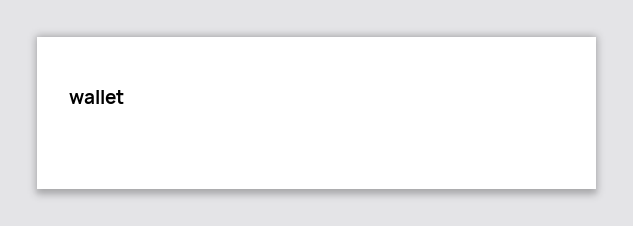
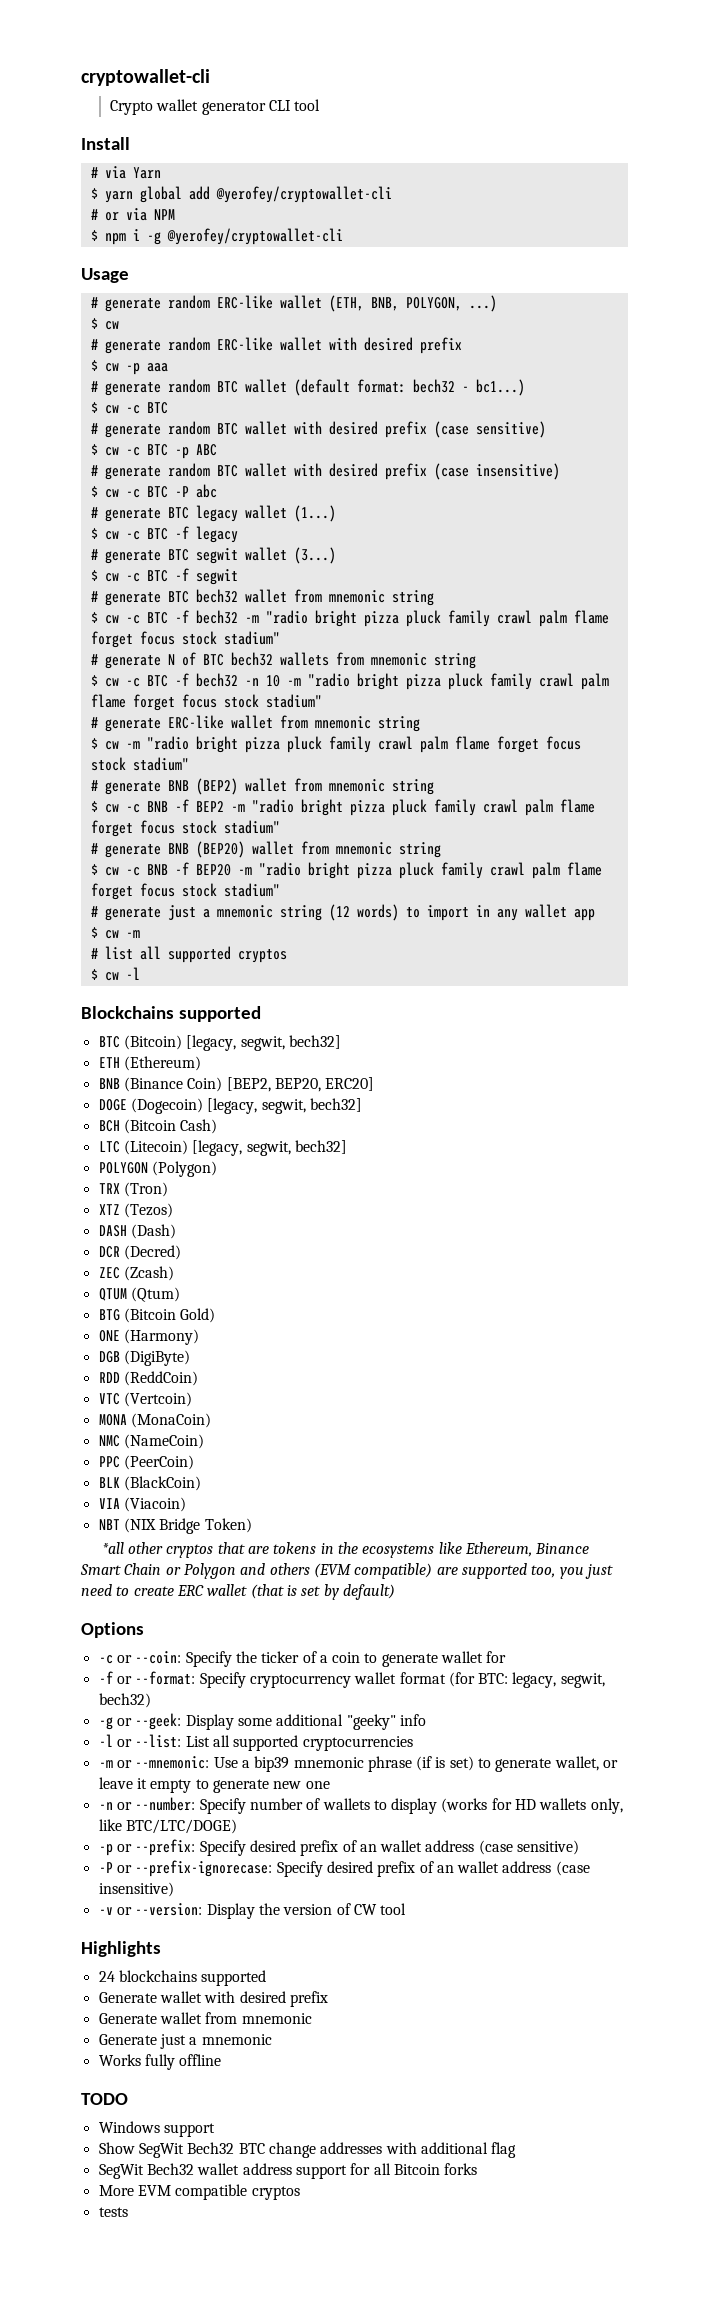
[69,90,124,104] wallet -> [81,69,210,86] [110,99,321,115] [81,137,130,150] [90,166,161,179] [90,186,392,203] [90,208,175,221] [90,228,343,245] [81,268,129,283] [90,295,497,312] [90,318,119,330] [90,337,462,354] [90,360,168,375] [90,379,525,396] [90,402,168,414] [90,421,546,438] [90,444,217,459] [90,463,560,480] [90,484,217,498] [90,505,336,522] [90,526,238,543] [90,547,336,564] [90,568,238,585] [90,589,434,606] [90,610,609,627] [90,631,280,648] [90,652,476,669] [90,673,609,690] [90,694,322,711] [90,715,420,732] [90,736,581,753] [90,757,189,771] [90,778,434,795] [90,799,595,816] [90,820,280,837] [90,841,441,858] [90,862,602,879] [90,883,280,900] [90,904,595,921] [90,927,140,939] [90,946,287,963] [90,967,140,981] [81,1006,261,1022] [98,1035,341,1051] [98,1056,201,1071] [98,1077,375,1092] [98,1098,362,1114] [98,1119,218,1134] [98,1140,347,1156] [98,1161,217,1177] [98,1182,168,1197] [98,1203,173,1218] [98,1224,176,1239] [98,1245,181,1260] [98,1266,174,1281] [98,1287,180,1302] [98,1308,216,1323] [98,1329,199,1345] [98,1350,190,1366] [98,1371,198,1386] [98,1392,192,1407] [98,1413,211,1428] [98,1434,204,1449] [98,1455,194,1470] [98,1476,201,1491] [98,1497,186,1512] [98,1518,252,1534] [101,1542,590,1558] [80,1563,613,1579] [81,1584,395,1600] [81,1622,144,1638] [98,1651,507,1667] [98,1671,605,1688] [98,1693,151,1708] [98,1713,426,1730] [98,1734,413,1751] [98,1756,619,1772] [98,1777,330,1793] [98,1797,623,1814] [98,1819,237,1834] [98,1839,580,1856] [98,1860,590,1877] [98,1882,174,1897] [98,1903,407,1919] [81,1941,161,1957] [98,1970,267,1986] [98,1991,328,2007] [98,2012,312,2024] [98,2034,272,2049] [98,2054,222,2070] [81,2093,128,2105] [98,2121,215,2137] [98,2142,517,2158] [98,2163,478,2179] [98,2184,300,2200] [98,2207,128,2217] cryptowallet-cli // Crypto wallet generator CLI tool // Install // # via Yarn // $ yarn global add @yerofey/cryptowallet-cli // # or via NPM // $ npm i -g @yerofey/cryptowallet-cli // Usage // # generate random ERC-like wallet (ETH, BNB, POLYGON, ...) // $ cw // # generate random ERC-like wallet with desired prefix // $ cw -p aaa // # generate random BTC wallet (default format: bech32 - bc1...) // $ cw -c BTC // # generate random BTC wallet with desired prefix (case sensitive) // $ cw -c BTC -p ABC // # generate random BTC wallet with desired prefix (case insensitive) // $ cw -c BTC -P abc // # generate BTC legacy wallet (1...) // $ cw -c BTC -f legacy // # generate BTC segwit wallet (3...) // $ cw -c BTC -f segwit // # generate BTC bech32 wallet from mnemonic string // $ cw -c BTC -f bech32 -m "radio bright pizza pluck family crawl palm flame forget focus stock stadium" // # generate N of BTC bech32 wallets from mnemonic string // $ cw -c BTC -f bech32 -n 10 -m "radio bright pizza pluck family crawl palm flame forget focus stock stadium" // # generate ERC-like wallet from mnemonic string // $ cw -m "radio bright pizza pluck family crawl palm flame forget focus stock stadium" // # generate BNB (BEP2) wallet from mnemonic string // $ cw -c BNB -f BEP2 -m "radio bright pizza pluck family crawl palm flame forget focus stock stadium" // # generate BNB (BEP20) wallet from mnemonic string // $ cw -c BNB -f BEP20 -m "radio bright pizza pluck family crawl palm flame forget focus stock stadium" // # generate just a mnemonic string (12 words) to import in any wallet app // $ cw -m // # list all supported cryptos // $ cw -l // Blockchains supported // BTC (Bitcoin) [legacy, segwit, bech32] // ETH (Ethereum) // BNB (Binance Coin) [BEP2, BEP20, ERC20] // DOGE (Dogecoin) [legacy, segwit, bech32] // BCH (Bitcoin Cash) // LTC (Litecoin) [legacy, segwit, bech32] // POLYGON (Polygon) // TRX (Tron) // XTZ (Tezos) // DASH (Dash) // DCR (Decred) // ZEC (Zcash) // QTUM (Qtum) // BTG (Bitcoin Gold) // ONE (Harmony) // DGB (DigiByte) // RDD (ReddCoin) // VTC (Vertcoin) // MONA (MonaCoin) // NMC (NameCoin) // PPC (PeerCoin) // BLK (BlackCoin) // VIA (Viacoin) // NBT (NIX Bridge Token) // *all other cryptos that are tokens in the ecosystems like Ethereum, Binance Smart Chain or Polygon and others (EVM compatible) are supported too, you just need to create ERC wallet (that is set by default) // Options // -c or --coin: Specify the ticker of a coin to generate wallet for // -f or --format: Specify cryptocurrency wallet format (for BTC: legacy, segwit, bech32) // -g or --geek: Display some additional "geeky" info // -l or --list: List all supported cryptocurrencies // -m or --mnemonic: Use a bip39 mnemonic phrase (if is set) to generate wallet, or leave it empty to generate new one // -n or --number: Specify number of wallets to display (works for HD wallets only, like BTC/LTC/DOGE) // -p or --prefix: Specify desired prefix of an wallet address (case sensitive) // -P or --prefix-ignorecase: Specify desired prefix of an wallet address (case insensitive) // -v or --version: Display the version of CW tool // Highlights // 24 blockchains supported // Generate wallet with desired prefix // Generate wallet from mnemonic // Generate just a mnemonic // Works fully offline // TODO // Windows support // Show SegWit Bech32 BTC change addresses with additional flag // SegWit Bech32 wallet address support for all Bitcoin forks // More EVM compatible cryptos // tests

